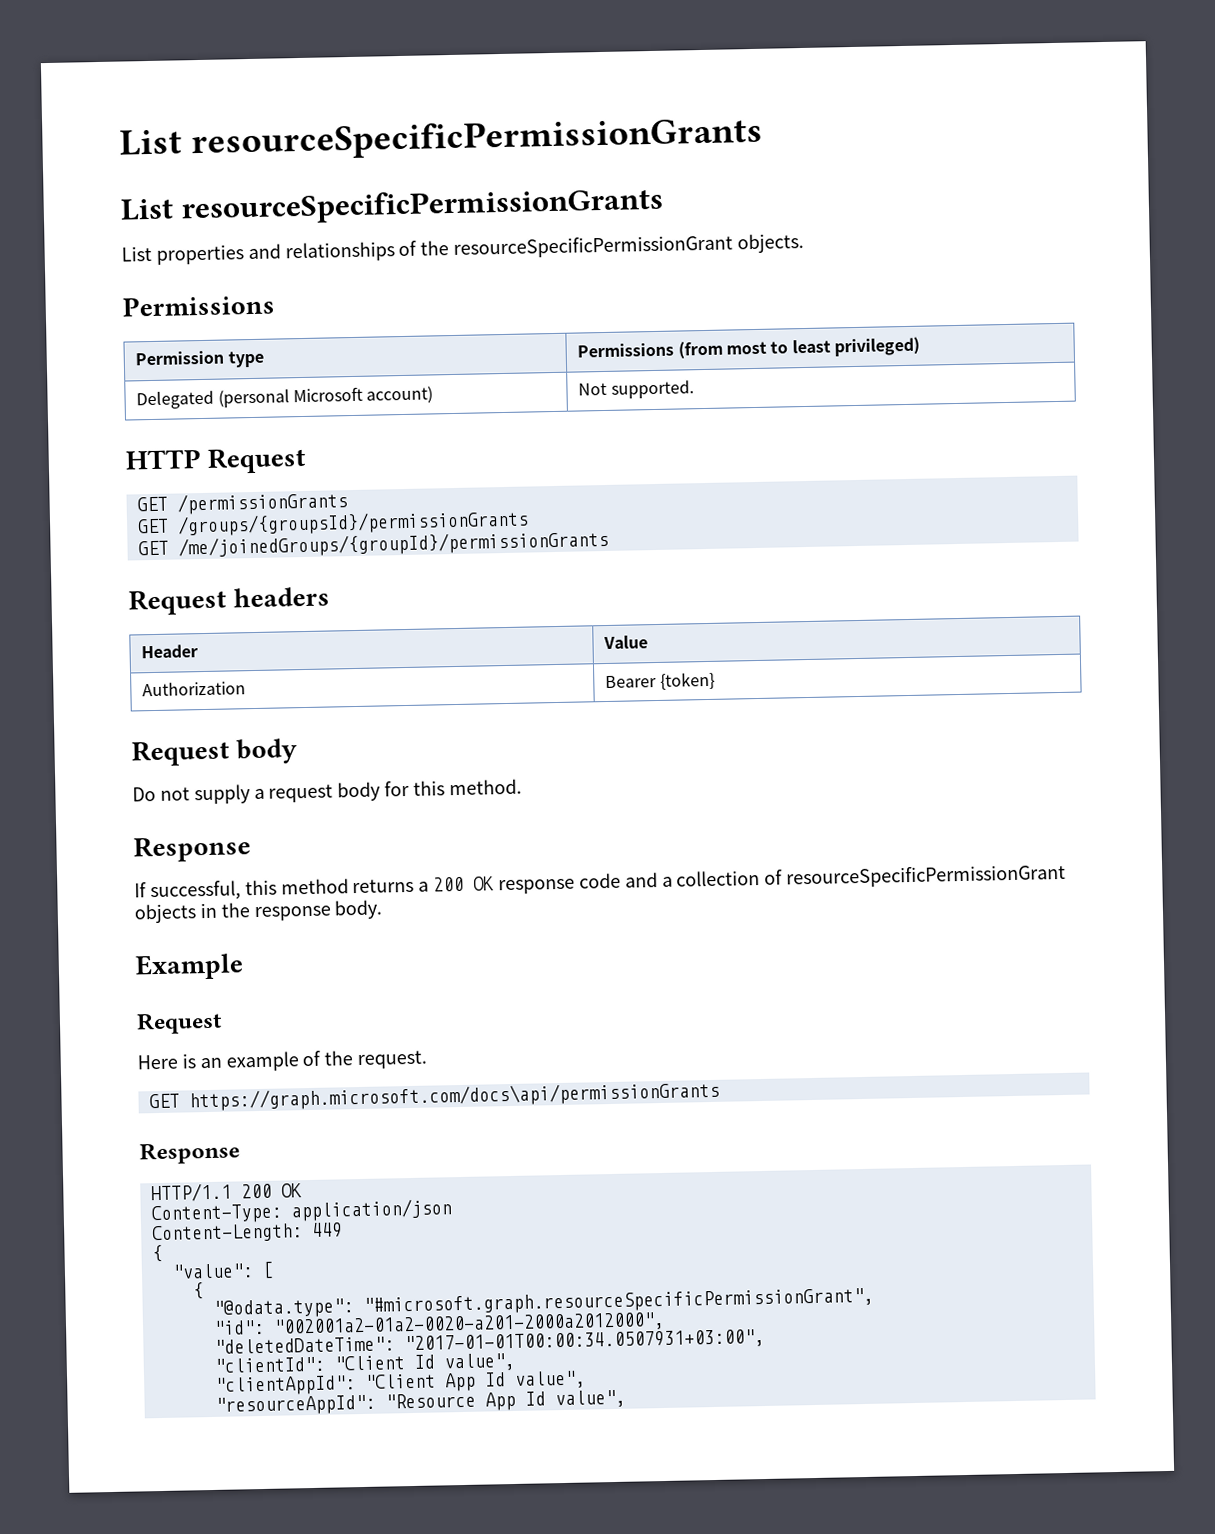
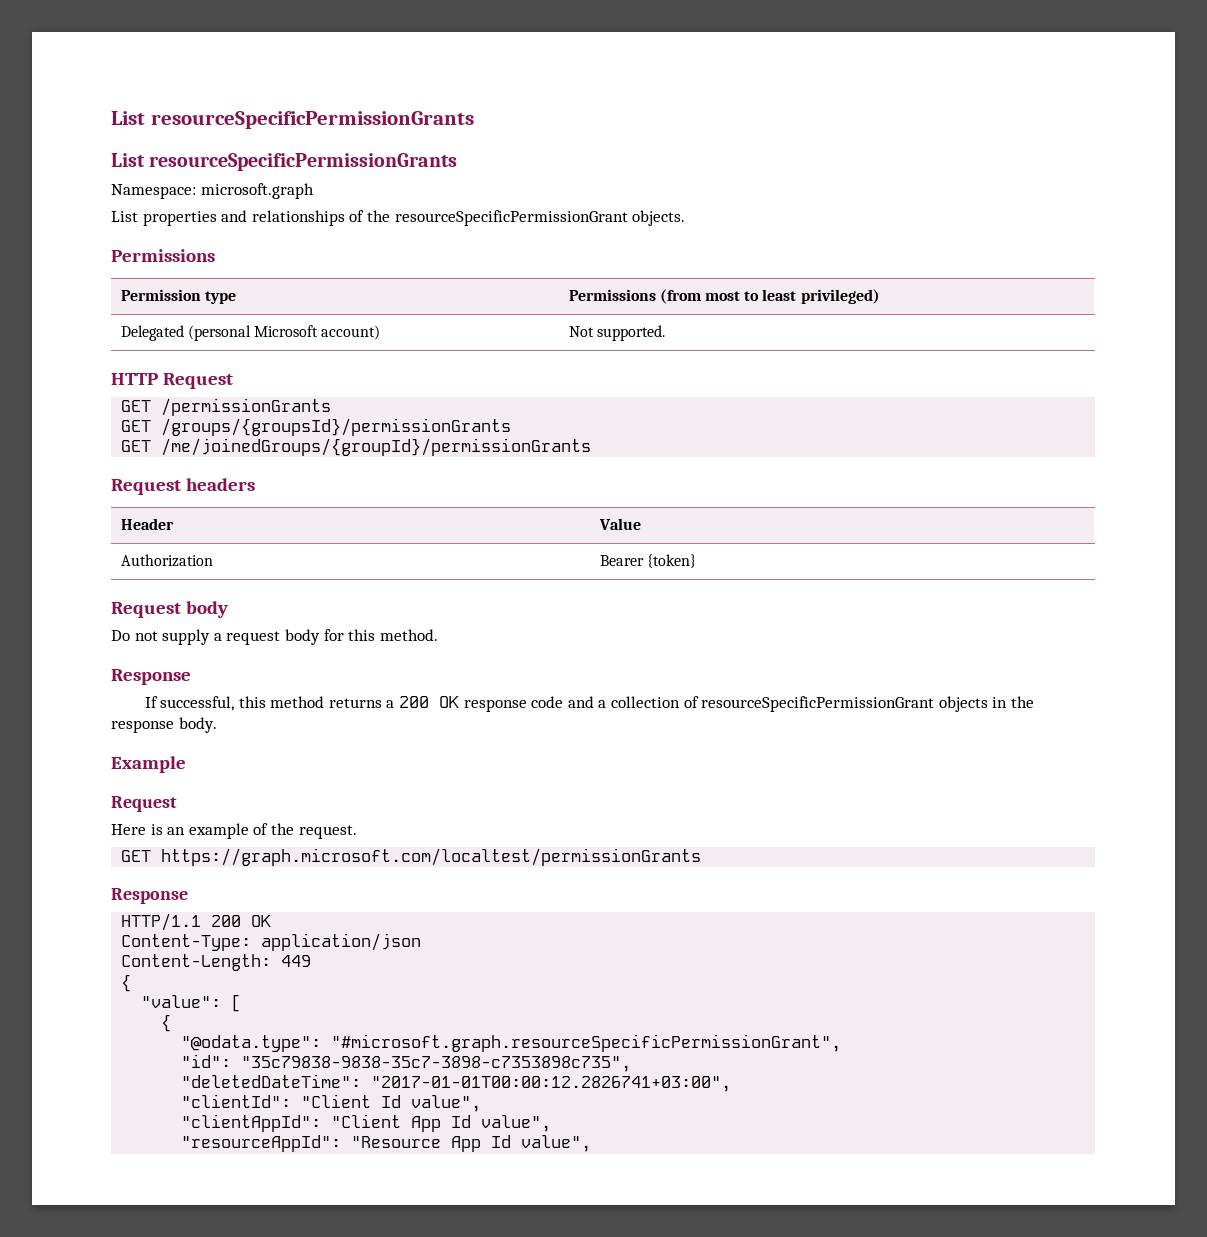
(664, 206) none -> [111,183,314,199] // Namespace: microsoft.graph
[188,1080,720,1112] https://graph.microsoft.com/docs\api/permissionGrants -> [161,848,702,866] https://graph.microsoft.com/localtest/permissionGrants
[272,1311,665,1337] "002001a2-01a2-0020-a201-2000a2012000", -> [241,1056,632,1072] "35c79838-9838-35c7-3898-c7353898c735",
[403,1328,765,1354] "2017-01-01T00:00:34.0507931+03:00", -> [371,1076,732,1092] "2017-01-01T00:00:12.2826741+03:00",

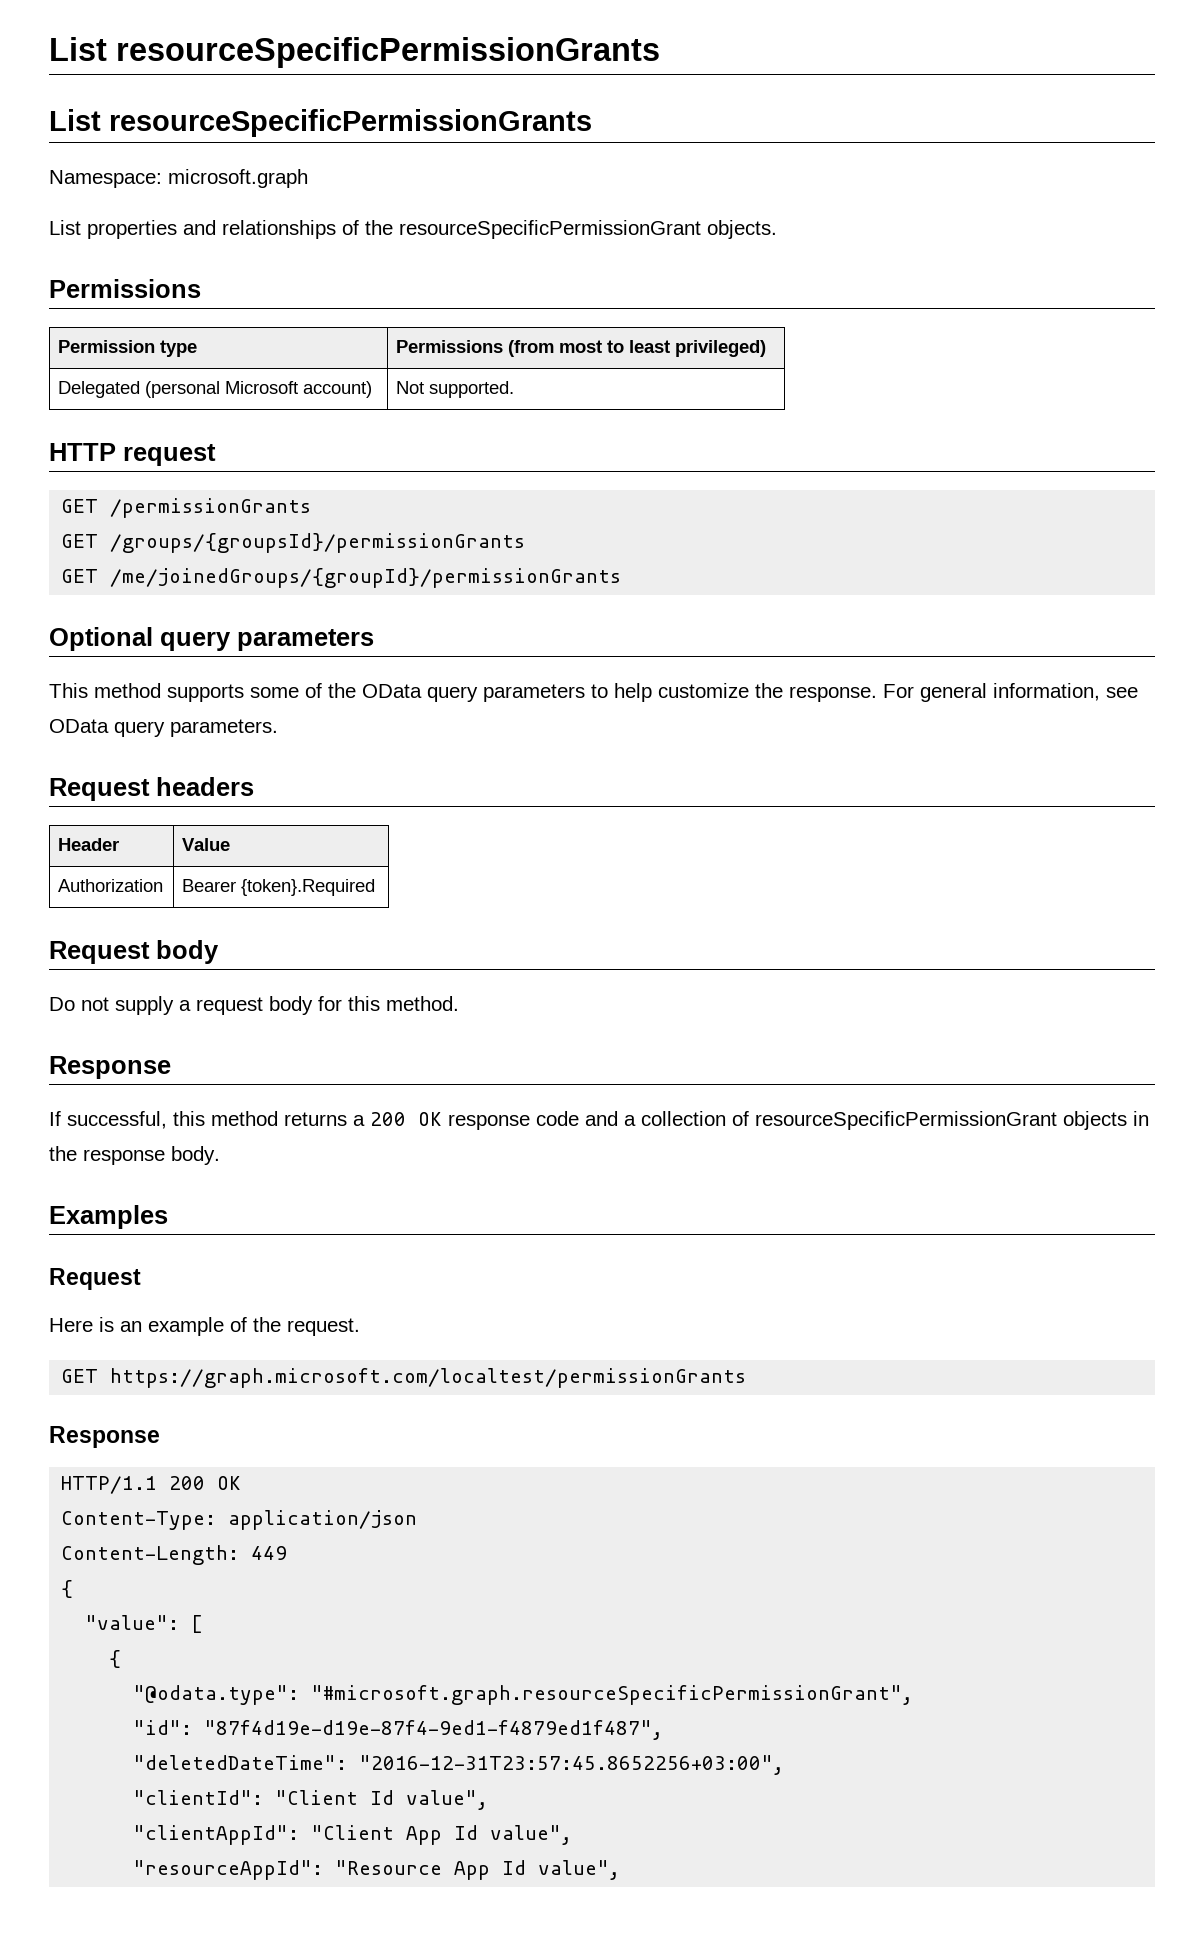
[162,373,233,389] Request -> [123,444,216,466] request
(592, 447) none -> [49,627,374,651] [49,683,1138,702] [49,719,278,737] // Optional query parameters // This method supports some of the OData query parameters to help customize the response. For general information, see OData query parameters.
[646,554,696,568] {token} -> [241,879,376,896] {token}.Required
[111,756,186,773] Example -> [49,1205,168,1229] Examples
[241,1056,632,1072] "35c79838-9838-35c7-3898-c7353898c735", -> [204,1720,664,1740] "87f4d19e-d19e-87f4-9ed1-f4879ed1f487",
[371,1076,732,1092] "2017-01-01T00:00:12.2826741+03:00", -> [359,1755,785,1775] "2016-12-31T23:57:45.8652256+03:00",

